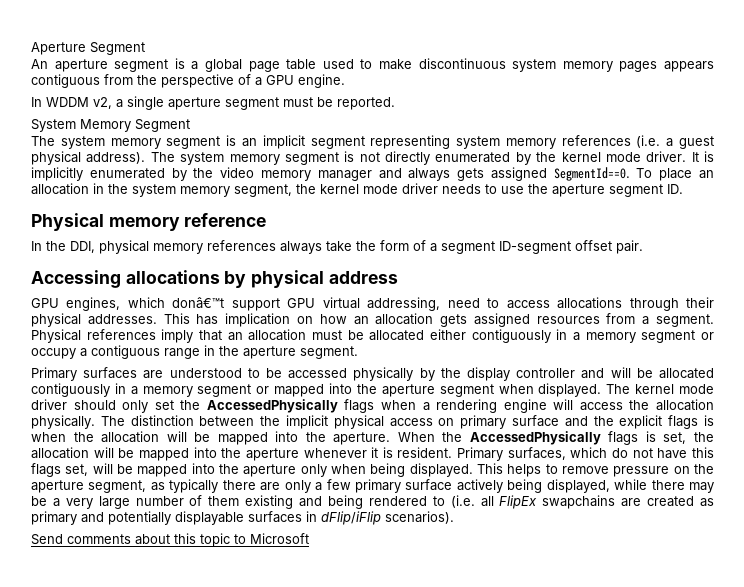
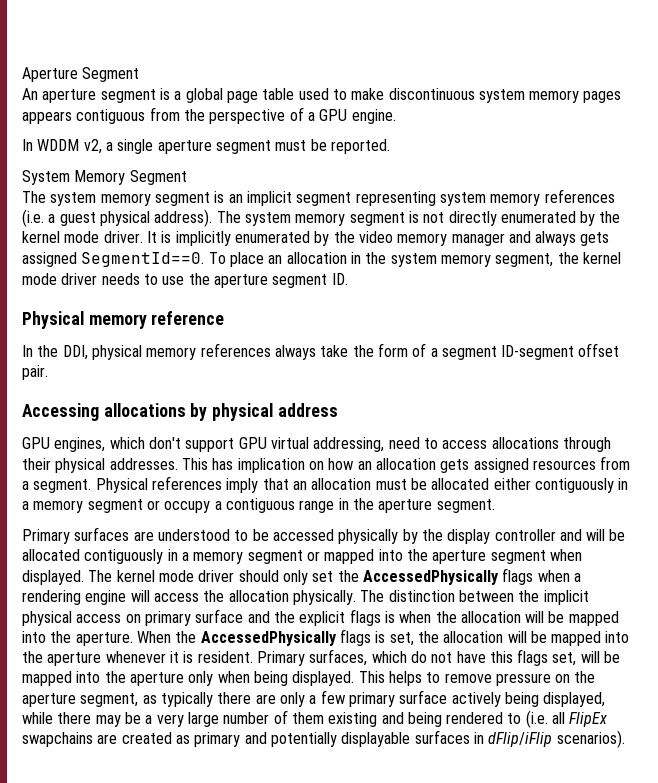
[172,297,225,309] donâ€™t -> [148,437,181,449] don't
[31,533,309,547] // Send comments about this topic to Microsoft -> (625, 739) none

